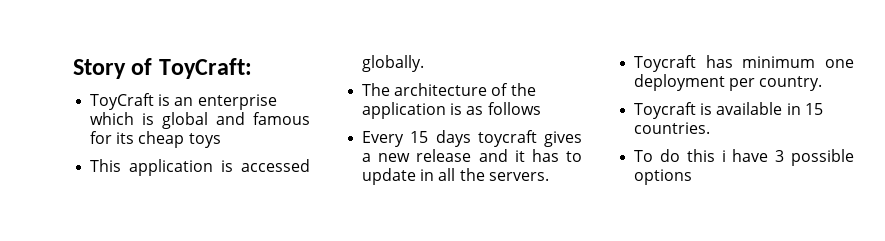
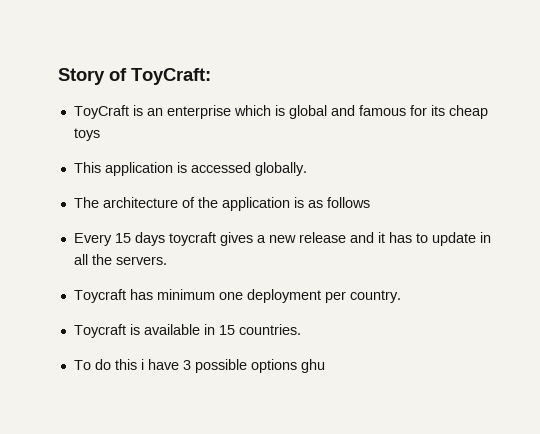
(693, 177) none -> [300,359,325,373] ghu

